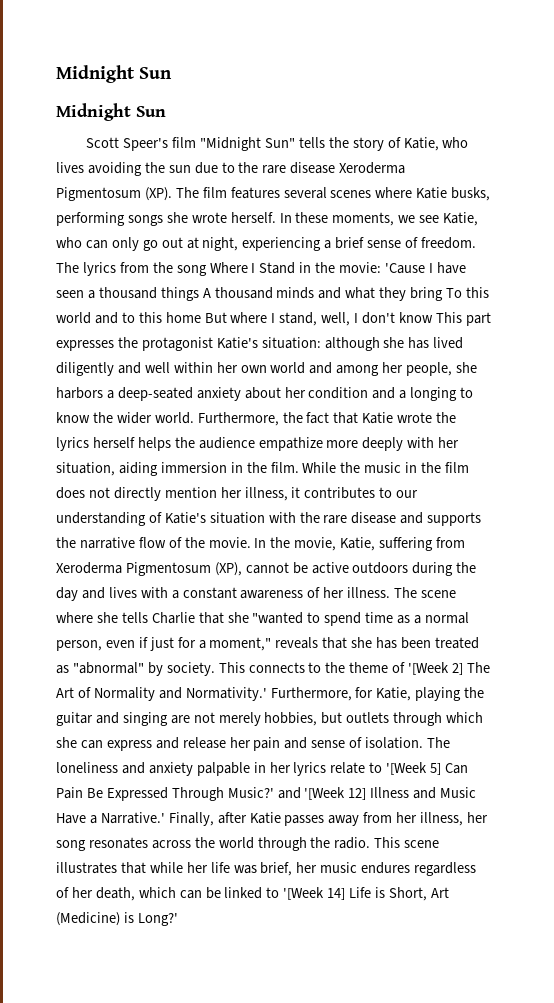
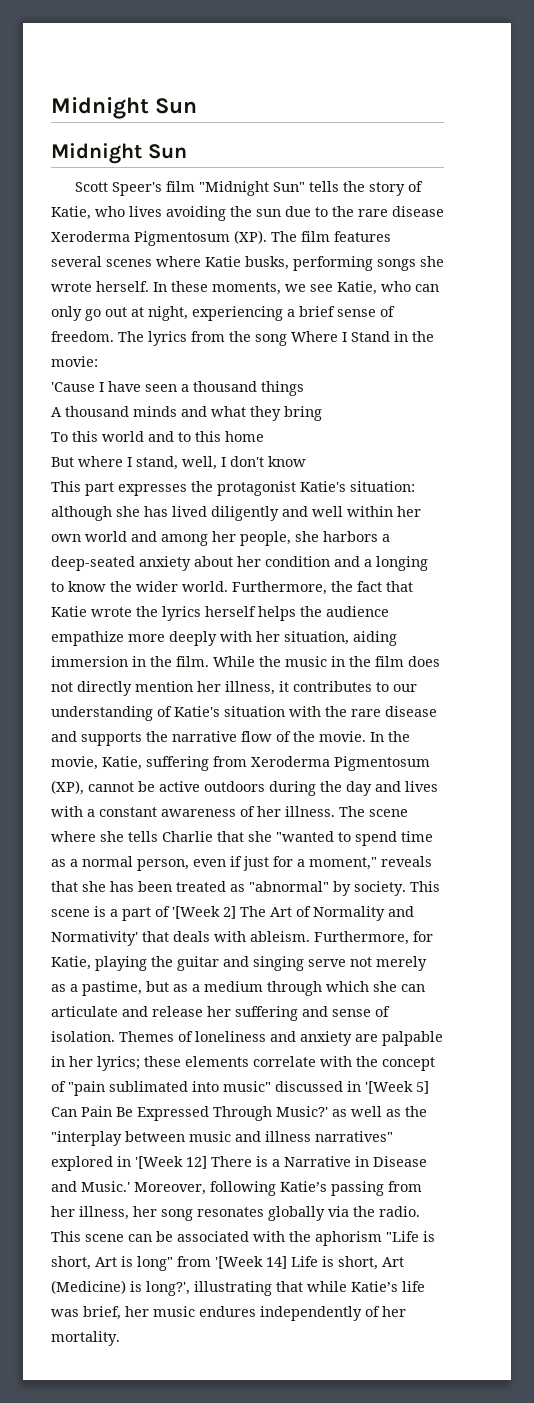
(382, 267) none -> (98, 361) //
(199, 294) none -> (304, 388) //
(444, 294) none -> (322, 413) //
(201, 317) none -> (264, 436) //
(433, 317) none -> (306, 461) //
[248,662,389,673] connects to the theme -> [51,906,151,921] scene is a part
[185,687,267,701] Normativity.' -> [51,931,310,946] Normativity' that deals with ableism.
[170,715,190,724] are -> [308,959,346,967] serve
[264,712,390,726] hobbies, but outlets -> [51,981,263,996] as a pastime, but as a medium
[106,740,152,751] express -> [51,1006,118,1017] articulate
[253,737,281,751] pain -> [235,1006,298,1021] suffering
[427,737,451,748] The -> [119,1031,193,1042] Themes of
(193, 769) none -> [355,1034,378,1042] are
[293,762,383,776] lyrics relate to -> [97,1056,435,1071] [51,1081,361,1096] lyrics; these elements correlate with the concept of "pain sublimated into music" discussed in
[277,787,477,800] [56,812,360,826] and '[Week 12] Illness and Music Have a Narrative.' Finally, after Katie passes away -> [332,1106,427,1117] [51,1131,393,1146] [51,1156,427,1171] [51,1181,384,1196] as well as the "interplay between music and illness narratives" explored in '[Week 12] There is a Narrative in Disease and Music.' Moreover, following Katie’s passing
[151,837,440,851] [56,862,117,874] across the world through the radio. This scene illustrates -> [268,1206,420,1221] [51,1231,435,1246] [51,1256,404,1271] [51,1280,272,1296] globally via the radio. This scene can be associated with the aphorism "Life is short, Art is long" from '[Week 14] Life is short, Art (Medicine) is long?', illustrating
[186,862,208,873] her -> [351,1281,398,1292] Katie’s
[414,862,477,876] [56,887,449,901] [56,912,178,926] regardless of her death, which can be linked to '[Week 14] Life is Short, Art (Medicine) is Long?' -> [260,1306,406,1321] [51,1331,120,1346] independently of her mortality.

